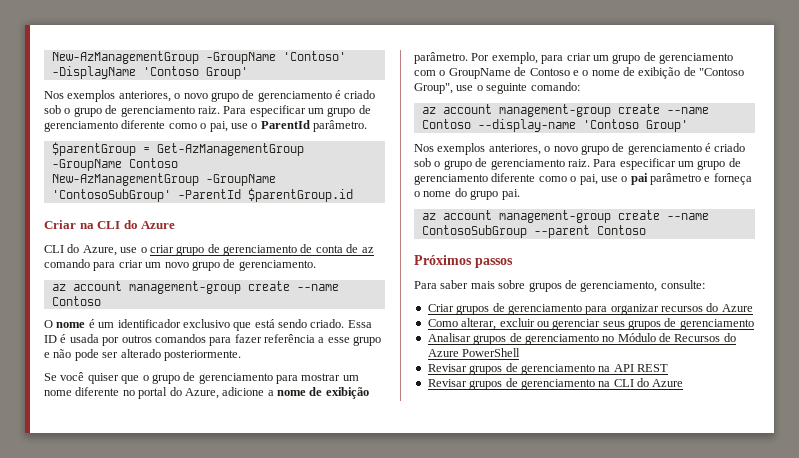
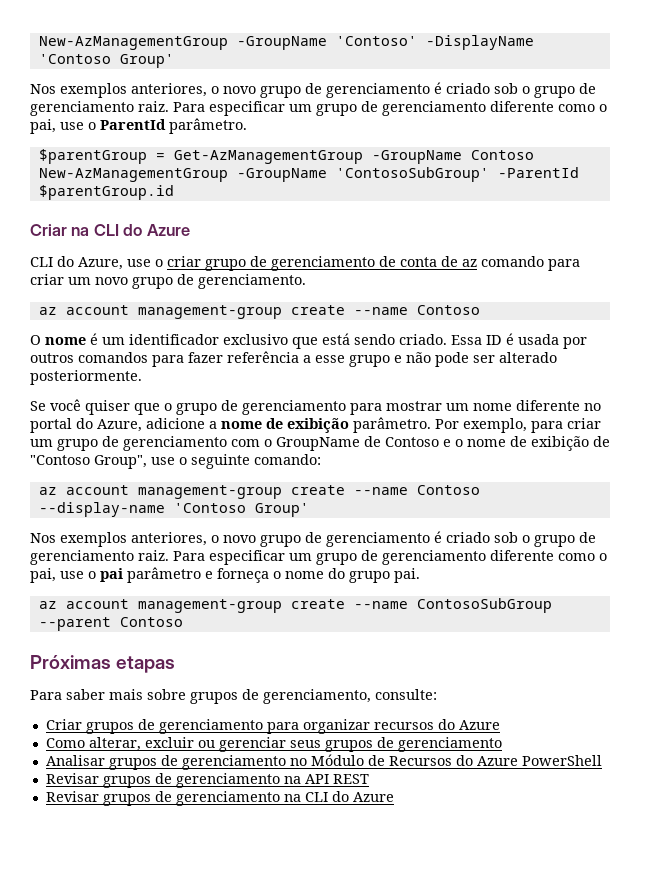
[414,255,513,268] Próximos passos -> [30,655,176,673] Próximas etapas

